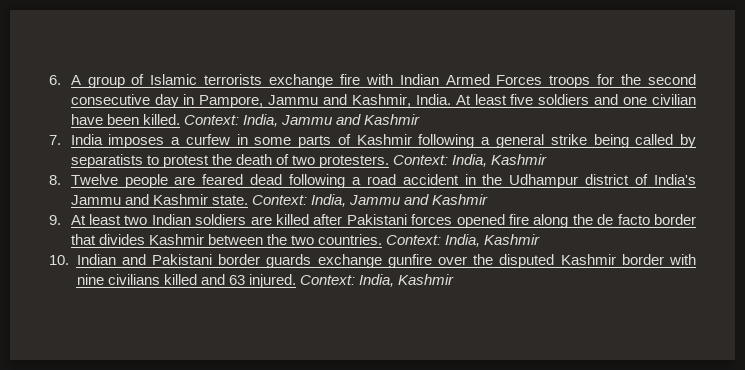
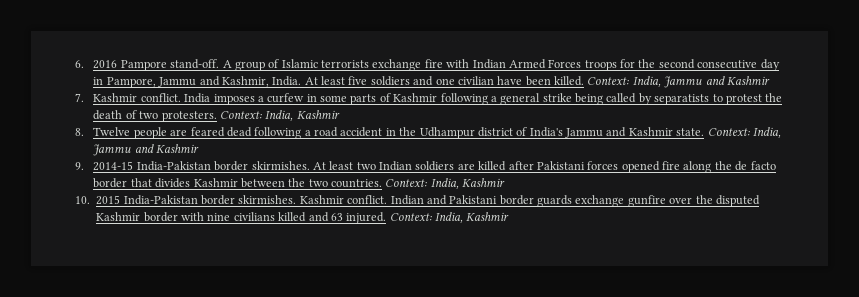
(61, 80) none -> [93,59,220,71] 2016 Pampore stand-off.
(61, 140) none -> [93,93,181,102] Kashmir conflict.
(61, 220) none -> [93,161,310,171] 2014-15 India-Pakistan border skirmishes.
(69, 260) none -> [96,195,388,205] 2015 India-Pakistan border skirmishes. Kashmir conflict.

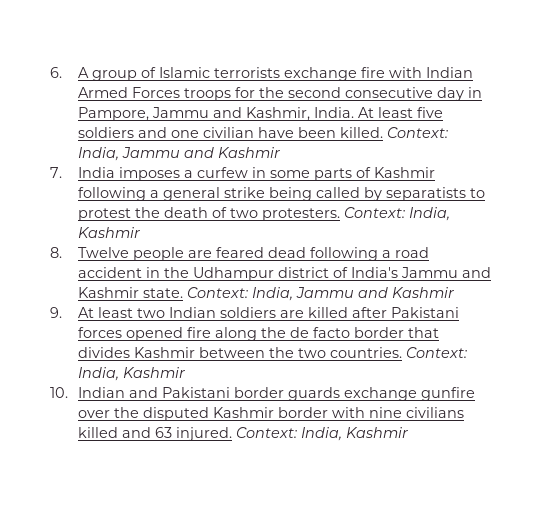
[93,59,220,71] 2016 Pampore stand-off. -> (62, 72) none
[93,93,181,102] Kashmir conflict. -> (62, 172) none
[93,161,310,171] 2014-15 India-Pakistan border skirmishes. -> (62, 312) none
[96,195,388,205] 2015 India-Pakistan border skirmishes. Kashmir conflict. -> (68, 392) none

